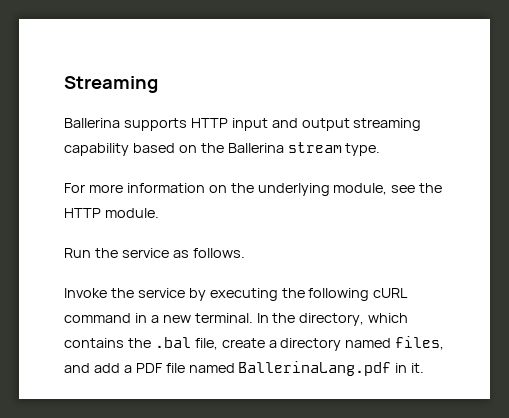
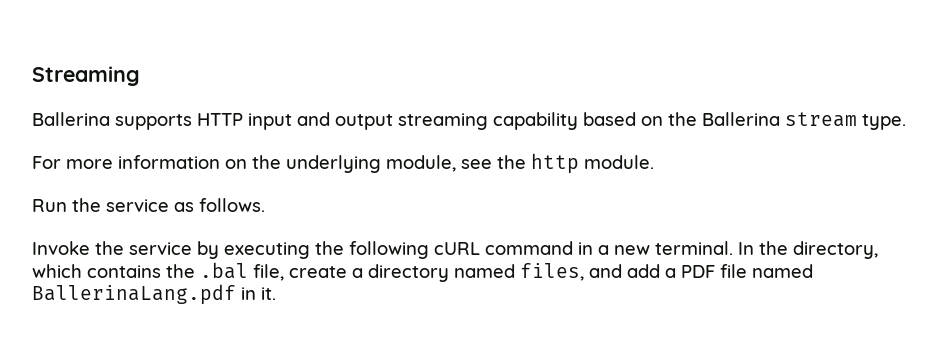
[64,208,101,218] HTTP -> [531,153,579,174] http

